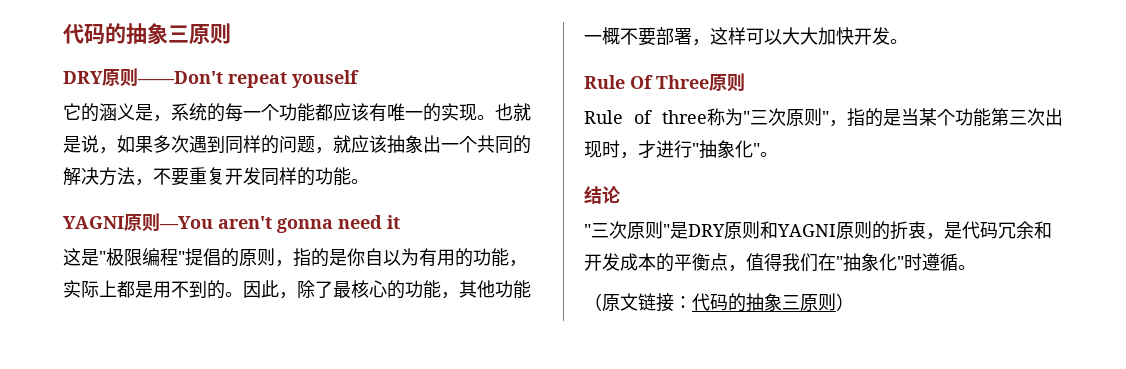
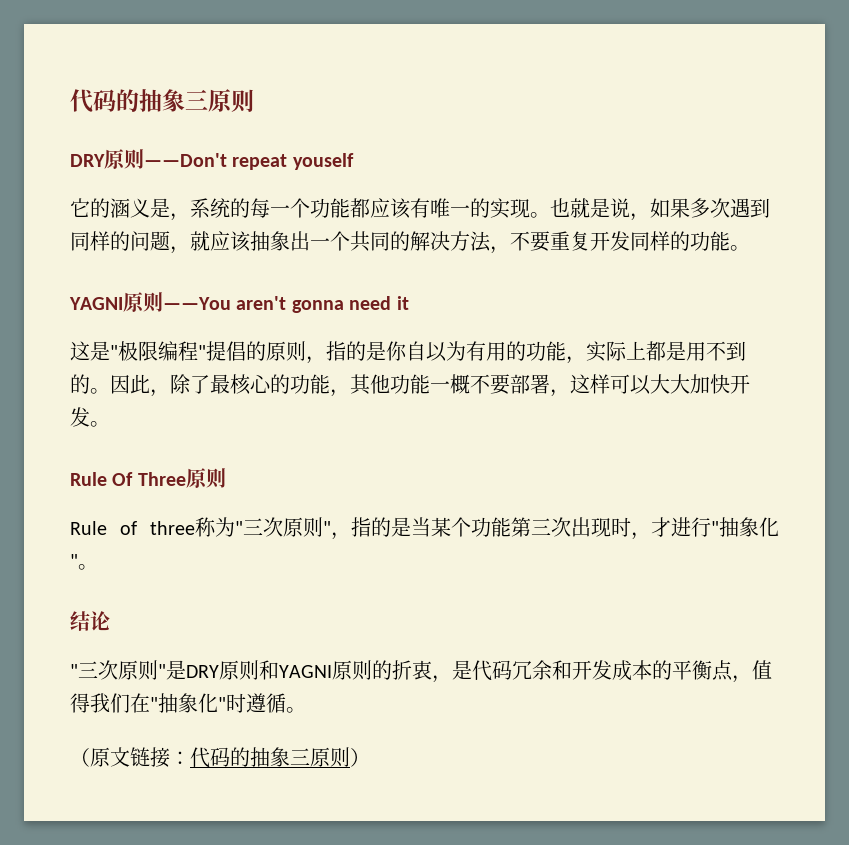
[159,216,213,229] —You -> [163,297,231,310] ——You

